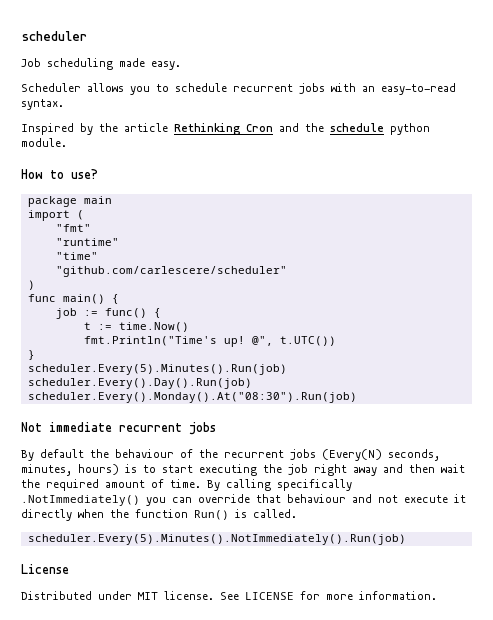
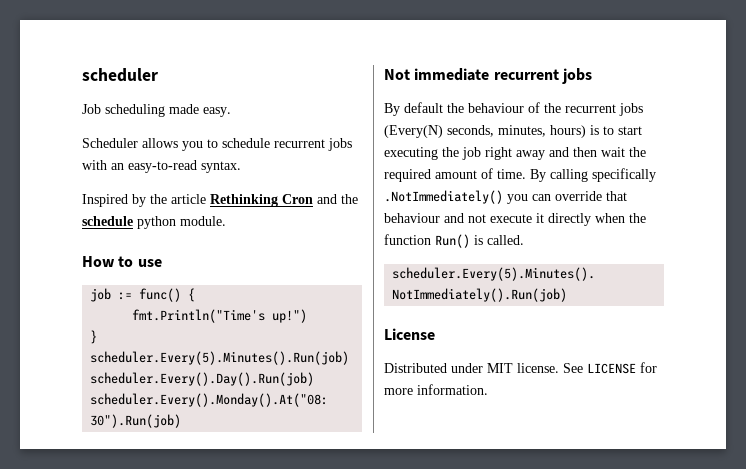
[71,169,98,179] [27,196,112,207] [27,210,84,221] [55,224,91,232] [55,238,119,246] [55,252,98,260] [55,266,287,277] [27,280,35,290] [27,294,119,304] [55,308,161,319] [83,322,189,332] [83,336,336,347] use? // package main // import ( // "fmt" // "runtime" // "time" // "github.com/carlescere/scheduler" // ) // func main() { // job := func() { // t := time.Now() // fmt.Println("Time's up! @", t.UTC()) -> [137,259,162,267] [90,288,196,302] [132,309,308,323] use // job := func() { // fmt.Println("Time's up!")

